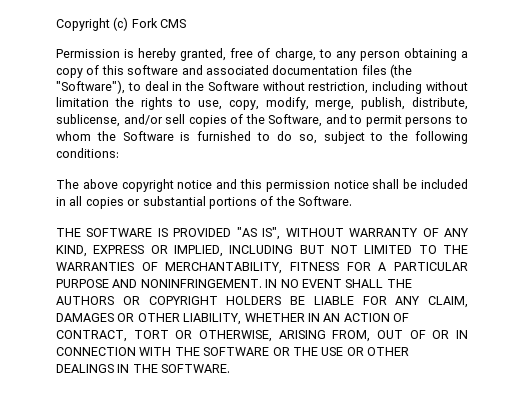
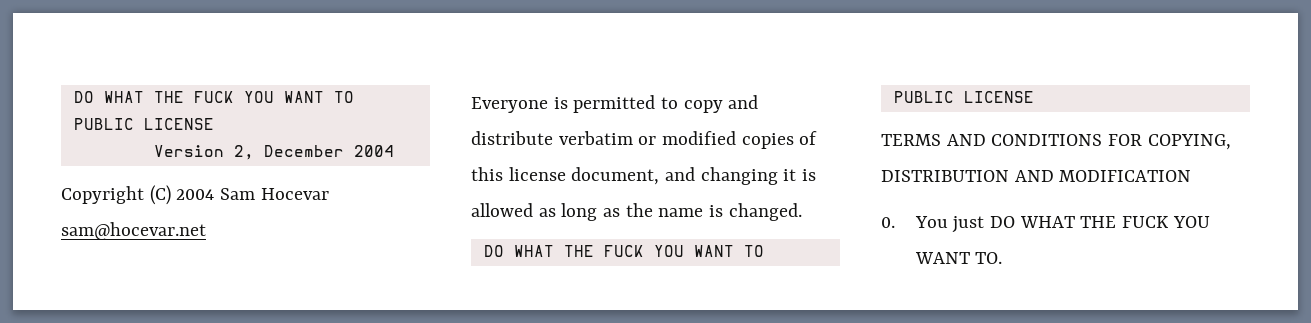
[56,17,187,31] [56,48,468,61] [56,64,412,78] [56,80,468,94] [56,97,468,110] [56,114,469,127] [56,131,468,144] [56,148,119,158] [56,179,469,192] [56,196,352,209] [56,227,470,240] [56,245,468,257] [56,262,469,274] [56,279,412,288] [56,296,468,308] [56,313,409,325] [56,330,469,342] [56,347,409,356] [56,364,231,373] Copyright (c) Fork CMS // Permission is hereby granted, free of charge, to any person obtaining a copy of this software and associated documentation files (the "Software"), to deal in the Software without restriction, including without limitation the rights to use, copy, modify, merge, publish, distribute, sublicense, and/or sell copies of the Software, and to permit persons to whom the Software is furnished to do so, subject to the following conditions: // The above copyright notice and this permission notice shall be included in all copies or substantial portions of the Software. // THE SOFTWARE IS PROVIDED "AS IS", WITHOUT WARRANTY OF ANY KIND, EXPRESS OR IMPLIED, INCLUDING BUT NOT LIMITED TO THE WARRANTIES OF MERCHANTABILITY, FITNESS FOR A PARTICULAR PURPOSE AND NONINFRINGEMENT. IN NO EVENT SHALL THE AUTHORS OR COPYRIGHT HOLDERS BE LIABLE FOR ANY CLAIM, DAMAGES OR OTHER LIABILITY, WHETHER IN AN ACTION OF CONTRACT, TORT OR OTHERWISE, ARISING FROM, OUT OF OR IN CONNECTION WITH THE SOFTWARE OR THE USE OR OTHER DEALINGS IN THE SOFTWARE. -> [73,91,354,103] [73,118,214,130] [153,145,394,160] [61,185,329,205] [61,222,206,240] [471,95,759,113] [471,131,818,149] [471,167,817,185] [471,203,802,221] [483,245,764,257] [893,91,1034,103] [881,134,1231,150] [881,170,1192,182] [881,216,1210,233] [914,252,1003,264] DO WHAT THE FUCK YOU WANT TO PUBLIC LICENSE // Version 2, December 2004 // Copyright (C) 2004 Sam Hocevar sam@hocevar.net // Everyone is permitted to copy and distribute verbatim or modified copies of this license document, and changing it is allowed as long as the name is changed. // DO WHAT THE FUCK YOU WANT TO PUBLIC LICENSE // TERMS AND CONDITIONS FOR COPYING, DISTRIBUTION AND MODIFICATION // 0. You just DO WHAT THE FUCK YOU WANT TO.

